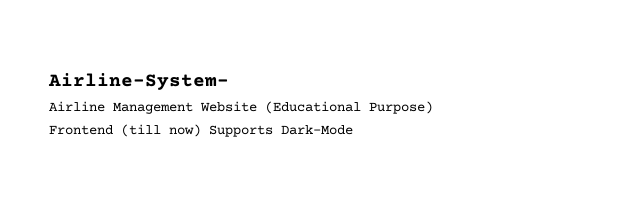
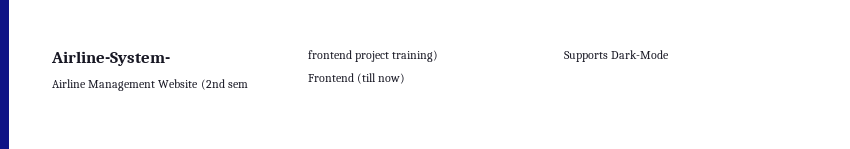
[265,101,433,114] (Educational Purpose) -> [200,79,248,90] [308,50,439,62] (2nd sem frontend project training)
(201, 130) none -> (406, 78) //

